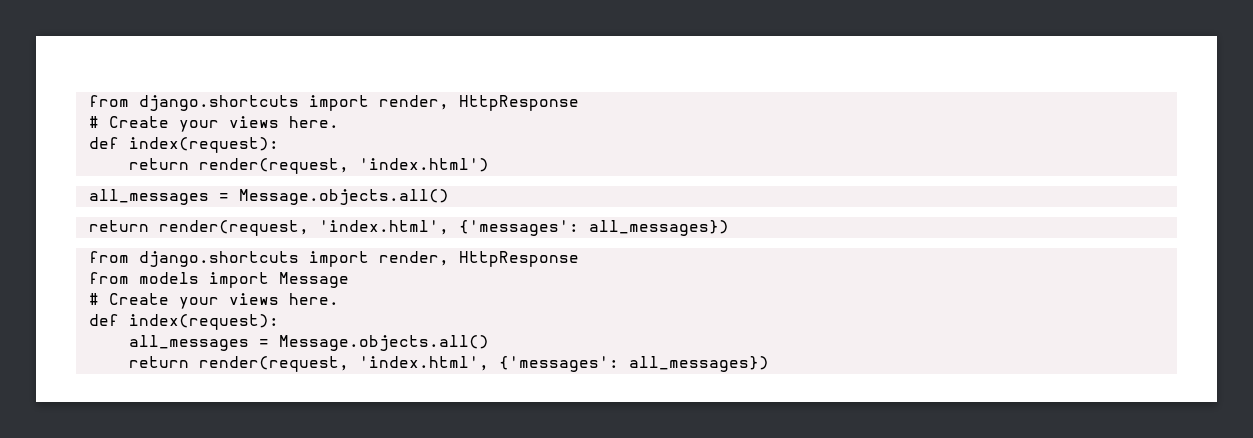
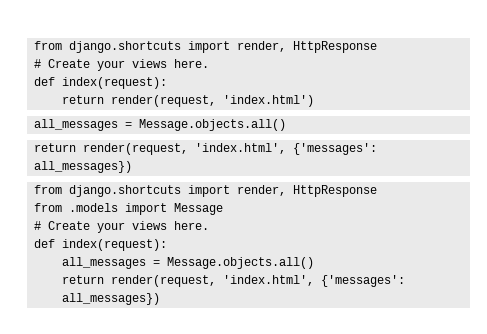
[138,272,199,284] models -> [68,203,118,212] .models

